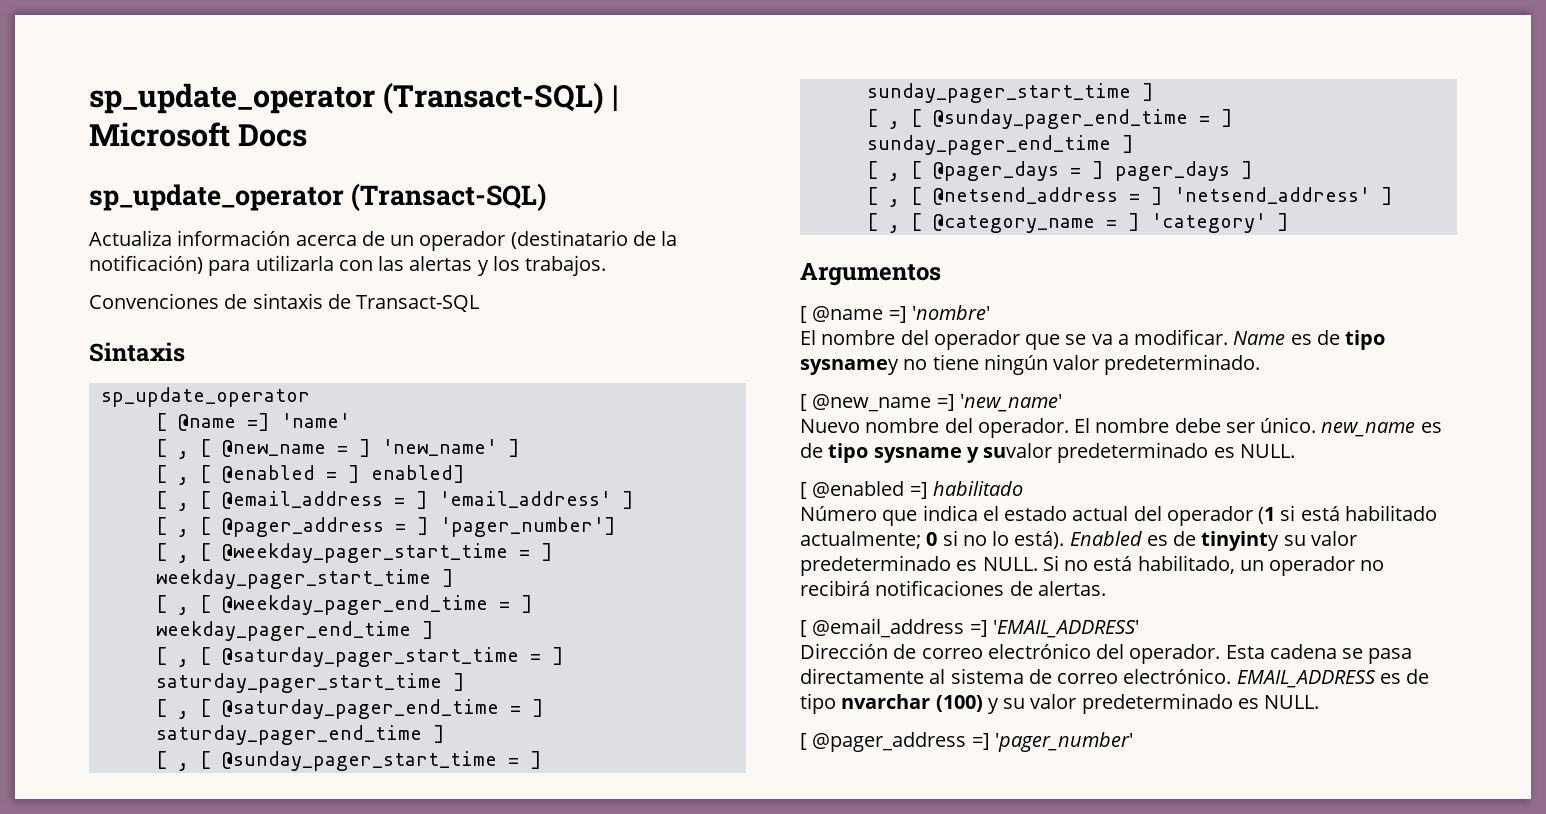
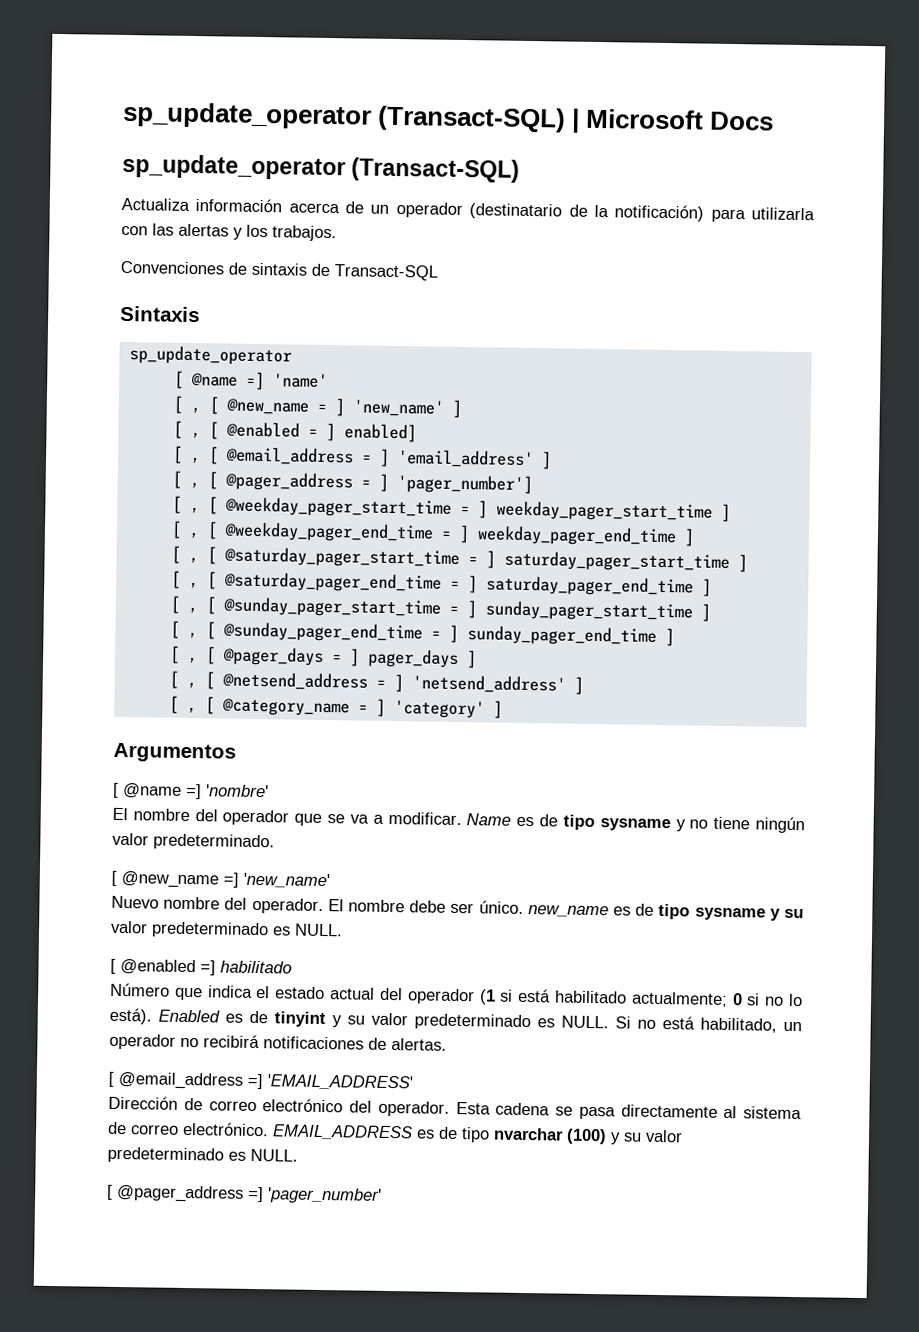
[800,359,899,375] sysnamey -> [599,818,686,832] sysname y
[983,443,1053,458] suvalor -> [784,908,805,919] [111,920,148,934] su valor
[1201,531,1280,551] tinyinty -> [274,1011,342,1028] tinyint y

